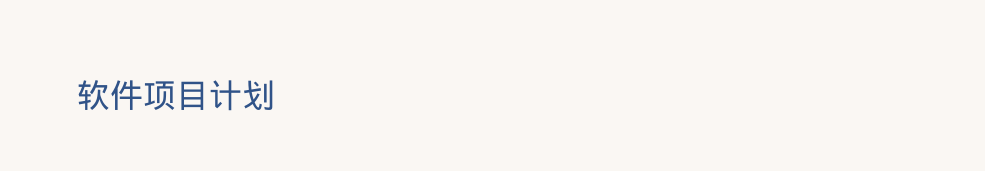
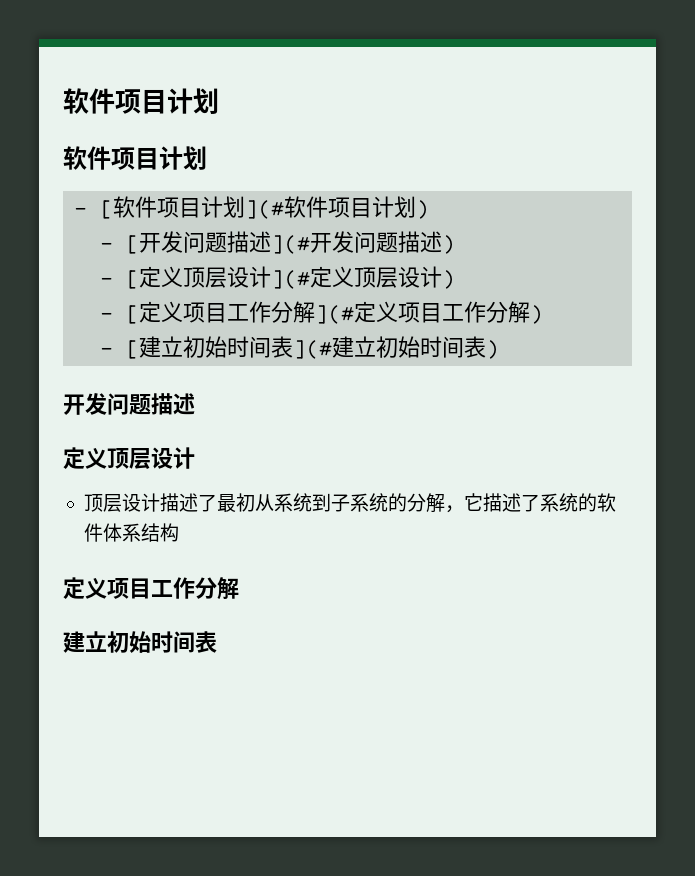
[77,80,275,111] 软件项目计划 -> [63,88,219,114] [63,146,207,170] [74,196,430,219] [100,231,456,254] [100,266,456,289] [100,301,544,324] [100,336,500,359] [63,393,195,415] [63,447,195,470] [83,493,616,513] [83,523,179,542] [63,577,239,600] [63,631,217,653] 软件项目计划 // 软件项目计划 // - [软件项目计划](#软件项目计划) // - [开发问题描述](#开发问题描述) // - [定义顶层设计](#定义顶层设计) // - [定义项目工作分解](#定义项目工作分解) // - [建立初始时间表](#建立初始时间表) // 开发问题描述 // 定义顶层设计 // 顶层设计描述了最初从系统到子系统的分解，它描述了系统的软件体系结构 // 定义项目工作分解 // 建立初始时间表

